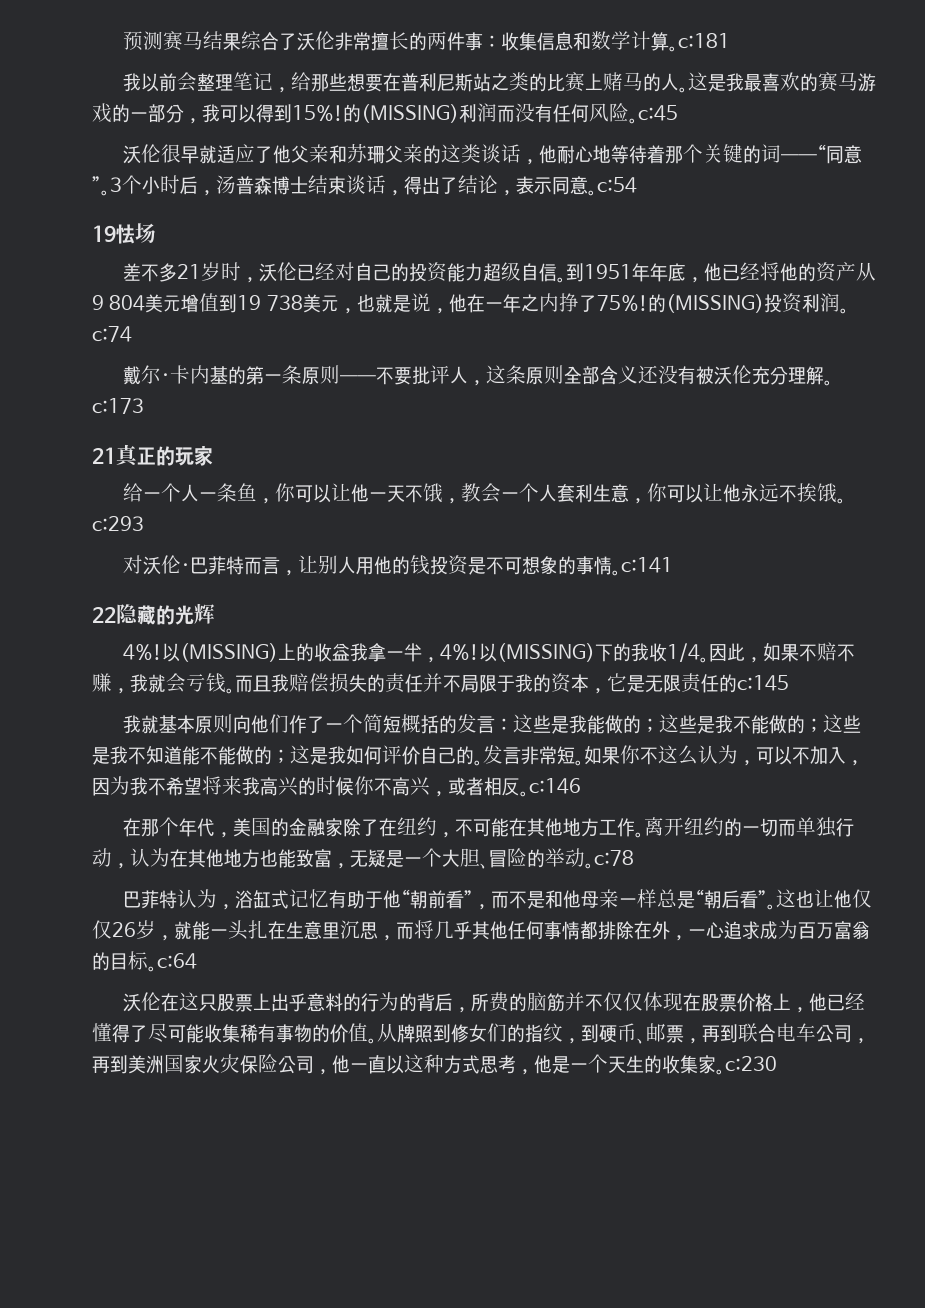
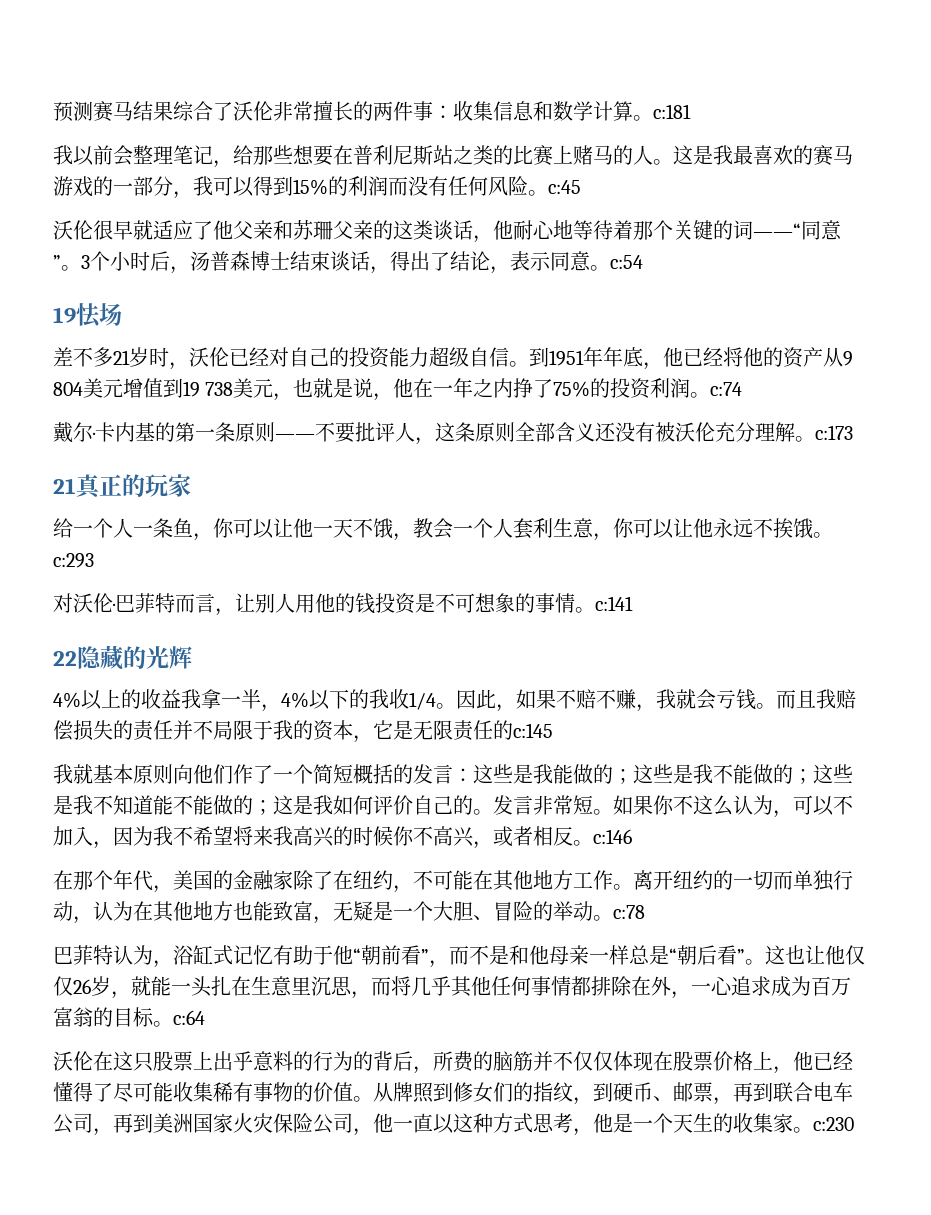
[292,104,459,123] 15%!的(MISSING) -> [293,176,348,196] 15%的
[596,294,764,313] 75%!的(MISSING) -> [553,378,611,398] 75%的
[122,643,278,662] 4%!以(MISSING) -> [53,690,102,710] 4%以
[439,643,595,662] 4%!以(MISSING) -> [281,690,330,710] 4%以

